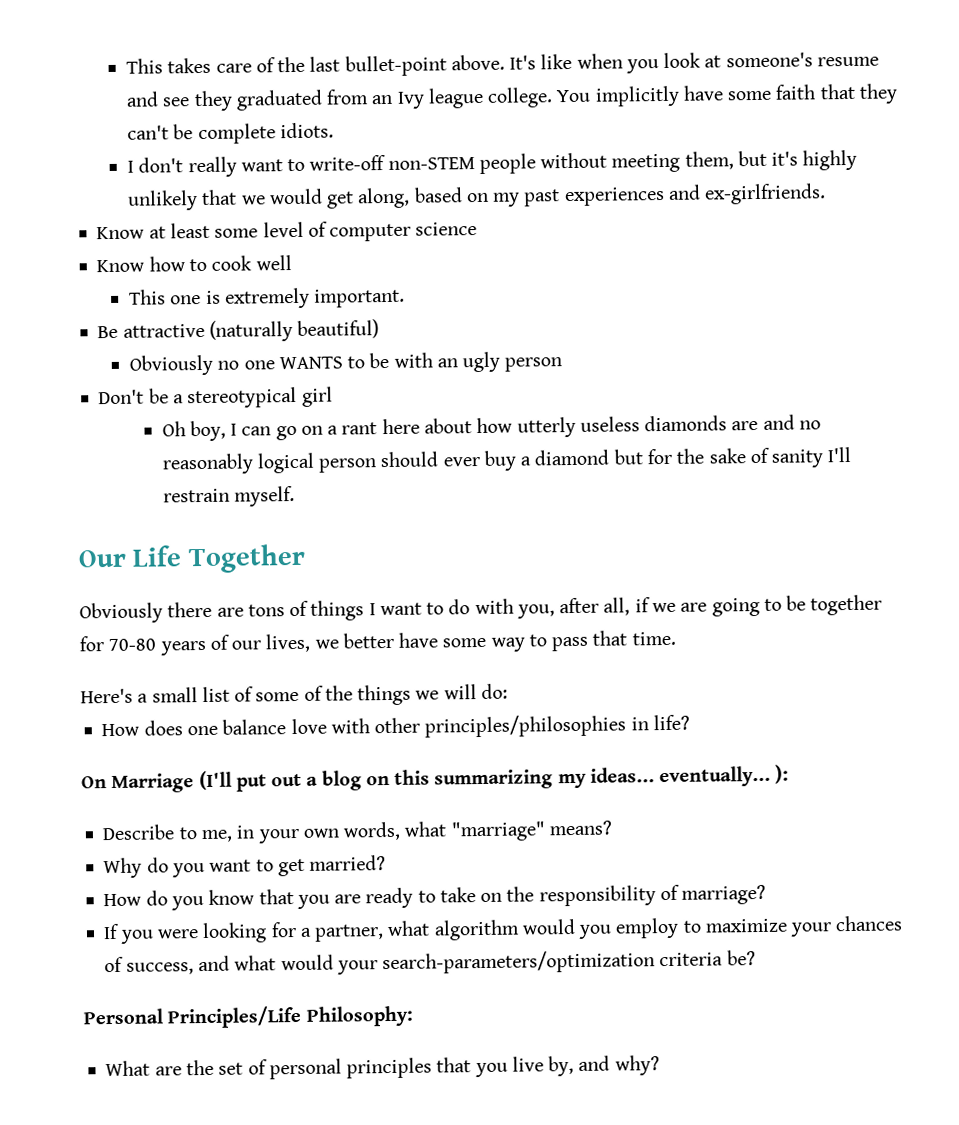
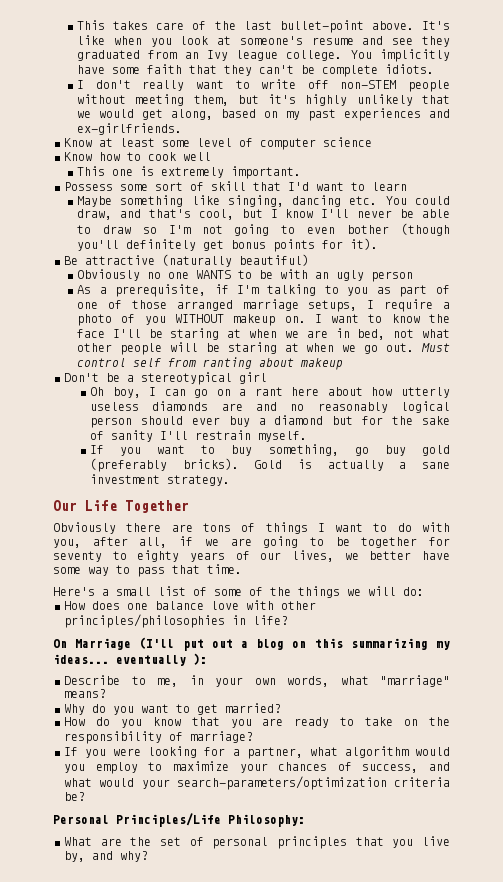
[309,154,387,171] write-off -> [261,79,329,89] write off
(406, 298) none -> [64,181,407,191] [76,195,450,207] [76,209,450,220] [76,223,450,236] [76,238,378,252] // Possess some sort of skill that I'd want to learn // Maybe something like singing, dancing etc. You could draw, and that's cool, but I know I'll never be able to draw so I'm not going to even bother (though you'll definitely get bonus points for it).
(563, 364) none -> [76,284,450,297] [76,299,451,312] [76,314,451,326] [76,328,451,340] [76,342,450,355] [76,357,343,370] // As a prerequisite, if I'm talking to you as part of one of those arranged marriage setups, I require a photo of you WITHOUT makeup on. I want to know the face I'll be staring at when we are in bed, not what other people will be staring at when we go out. Must control self from ranting about makeup
(295, 496) none -> [89,444,450,456] [89,458,451,472] [89,474,230,486] // If you want to buy something, go buy gold (preferably bricks). Gold is actually a sane investment strategy.
[108,638,157,652] 70-80 -> [53,550,180,562] seventy to eighty
[659,765,772,788] eventually... -> [116,655,186,666] eventually

